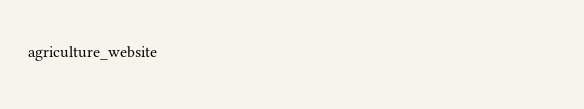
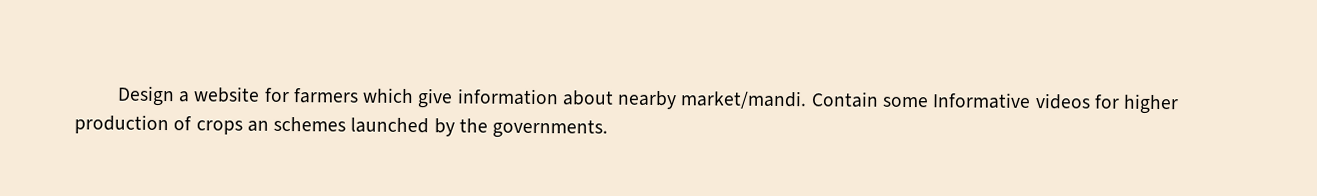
[28,46,157,61] agriculture_website -> [116,85,1180,115] [74,114,609,139] Design a website for farmers which give information about nearby market/mandi. Contain some Informative videos for higher production of crops an schemes launched by the governments.

